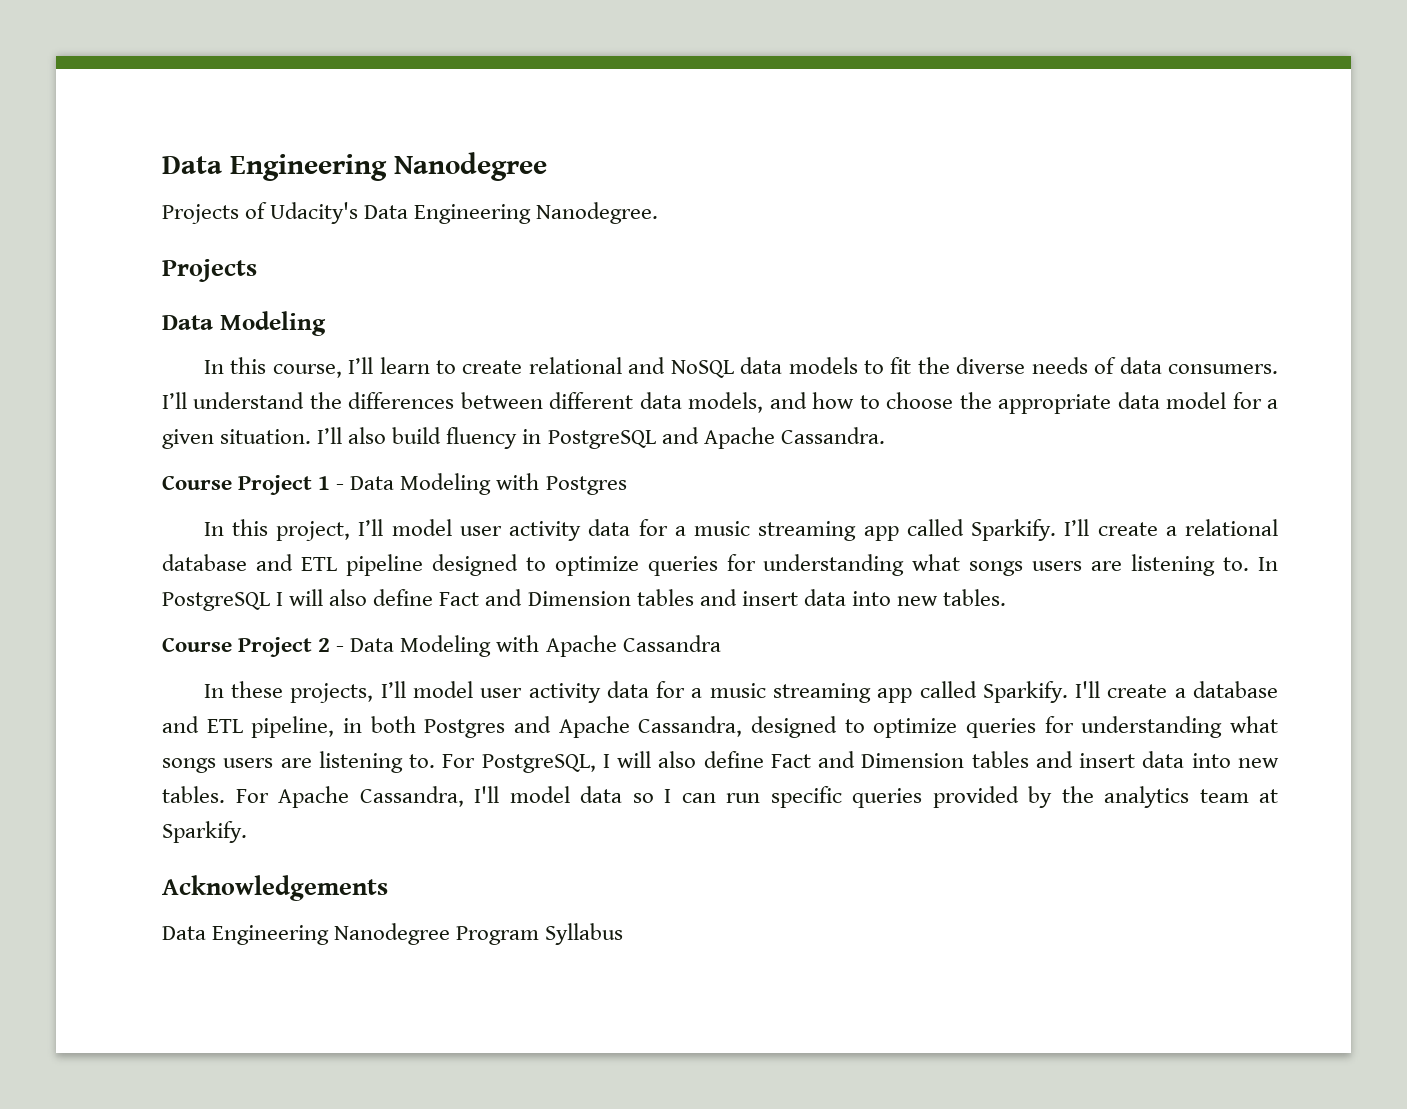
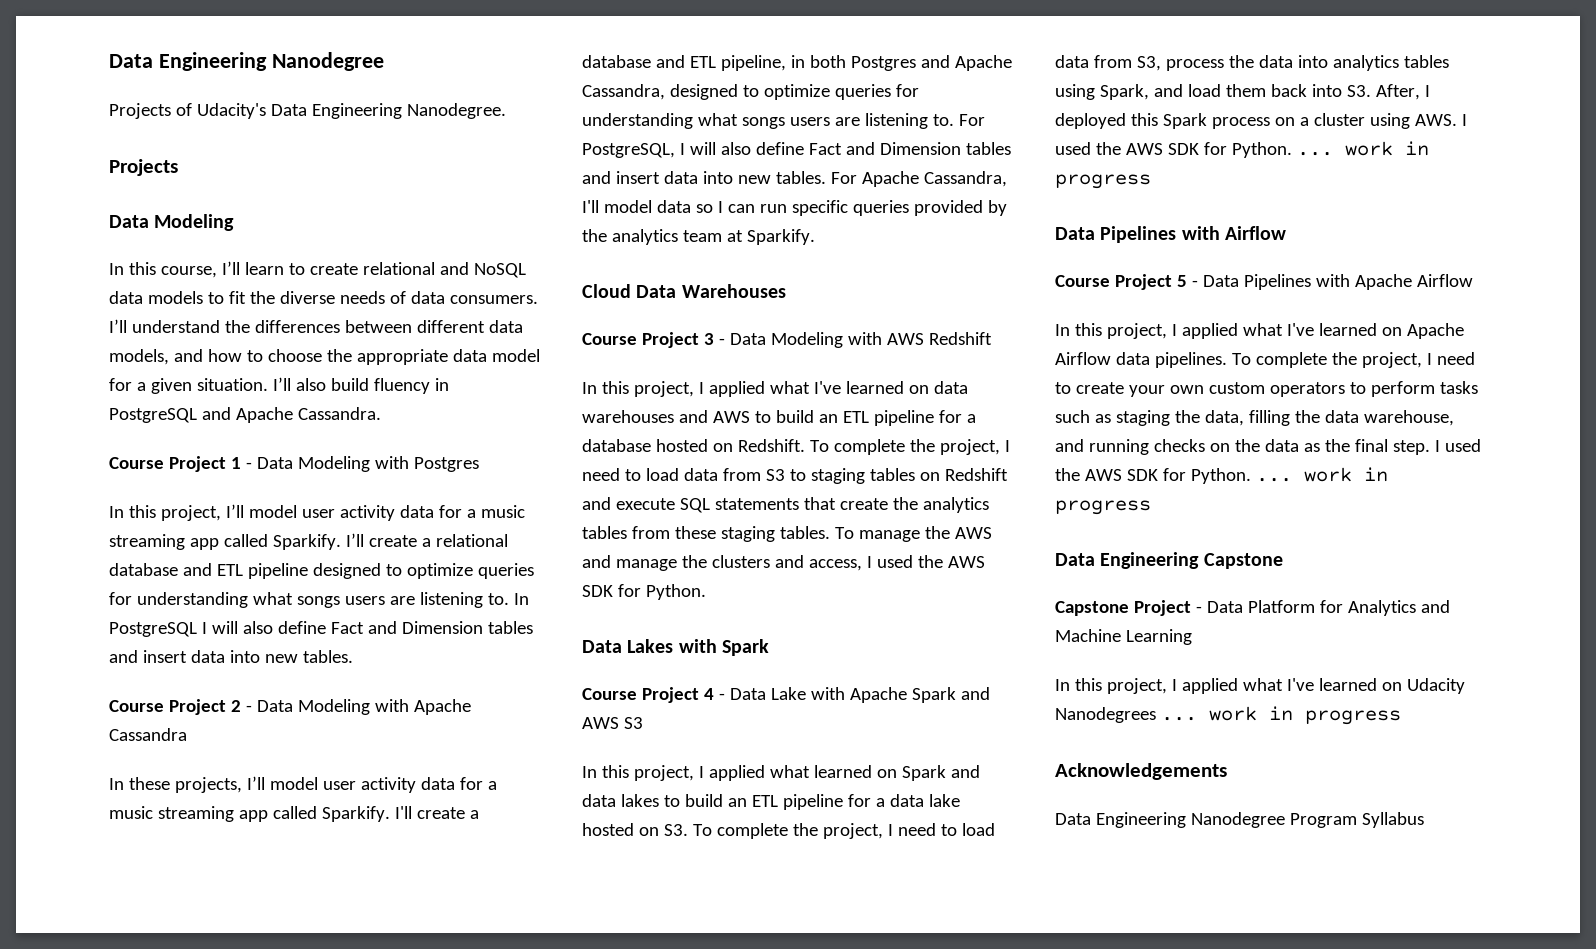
(247, 832) none -> [582,284,786,298] [582,332,992,348] [582,381,968,397] [582,410,976,426] [582,439,1010,455] [582,468,1008,484] [582,497,989,513] [582,526,992,542] [582,555,985,571] [582,584,706,600] [582,639,769,656] [582,687,990,703] [582,717,643,729] [582,765,980,781] [582,794,960,810] [582,823,995,839] [1055,55,1449,71] [1055,84,1430,100] [1055,113,1467,129] [1055,141,1429,158] [1055,174,1151,189] [1055,226,1286,243] [1055,274,1473,290] [1055,323,1464,339] [1055,352,1475,368] [1055,381,1478,397] [1055,410,1454,426] [1055,439,1481,455] [1055,467,1388,484] [1055,500,1151,515] [1055,552,1283,569] [1055,600,1450,616] [1055,629,1192,645] [1055,678,1465,694] [1055,706,1401,725] // Cloud Data Warehouses // Course Project 3 - Data Modeling with AWS Redshift // In this project, I applied what I've learned on data warehouses and AWS to build an ETL pipeline for a database hosted on Redshift. To complete the project, I need to load data from S3 to staging tables on Redshift and execute SQL statements that create the analytics tables from these staging tables. To manage the AWS and manage the clusters and access, I used the AWS SDK for Python. // Data Lakes with Spark // Course Project 4 - Data Lake with Apache Spark and AWS S3 // In this project, I applied what learned on Spark and data lakes to build an ETL pipeline for a data lake hosted on S3. To complete the project, I need to load data from S3, process the data into analytics tables using Spark, and load them back into S3. After, I deployed this Spark process on a cluster using AWS. I used the AWS SDK for Python. ... work in progress // Data Pipelines with Airflow // Course Project 5 - Data Pipelines with Apache Airflow // In this project, I applied what I've learned on Apache Airflow data pipelines. To complete the project, I need to create your own custom operators to perform tasks such as staging the data, filling the data warehouse, and running checks on the data as the final step. I used the AWS SDK for Python. ... work in progress // Data Engineering Capstone // Capstone Project - Data Platform for Analytics and Machine Learning // In this project, I applied what I've learned on Udacity Nanodegrees ... work in progress

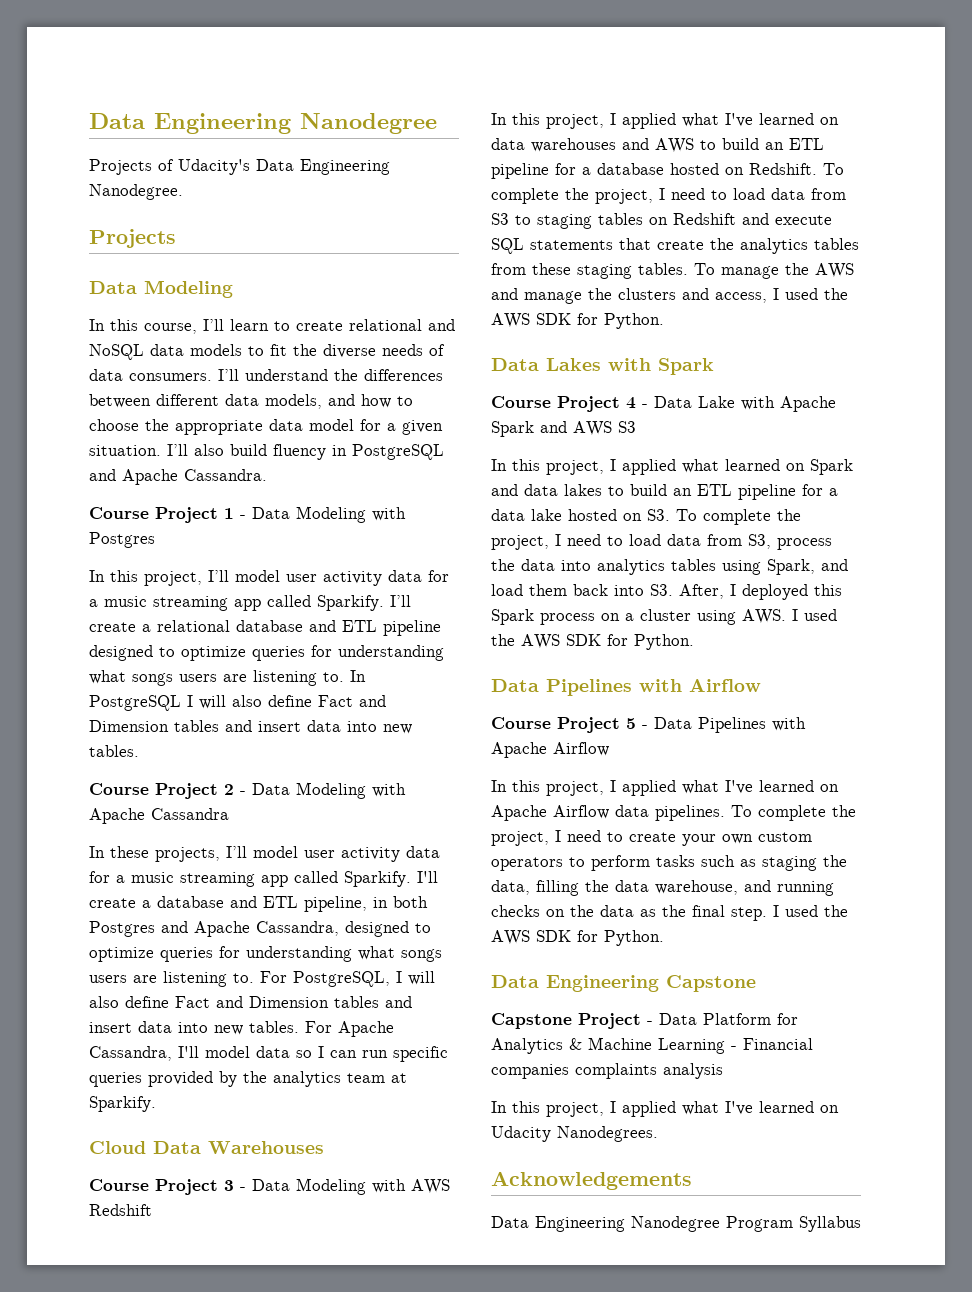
[1296,141,1429,156] [1055,174,1151,189] ... work in progress -> (694, 642) none
[1255,467,1388,482] [1055,500,1151,515] ... work in progress -> (664, 938) none
[1420,600,1450,613] and -> [569,1038,582,1050] &
(1192, 637) none -> [731,1038,813,1050] [491,1063,723,1079] - Financial companies complaints analysis
[1055,706,1401,725] Nanodegrees ... work in progress -> [557,1126,658,1142] Nanodegrees.

